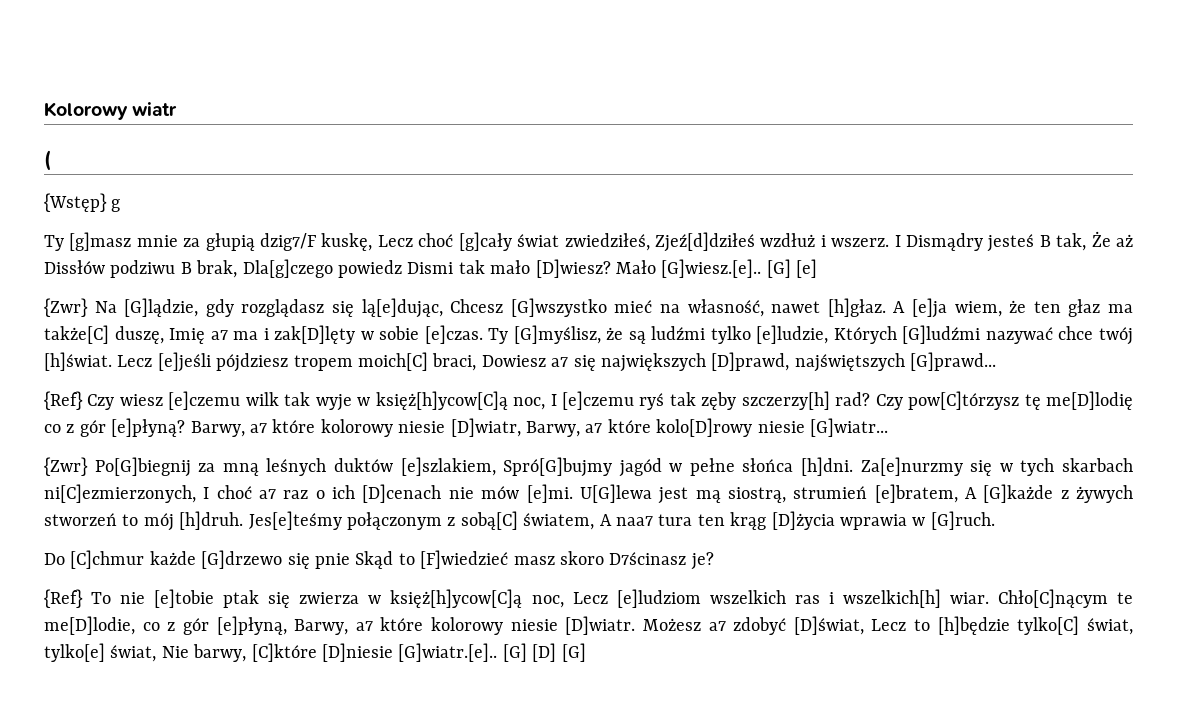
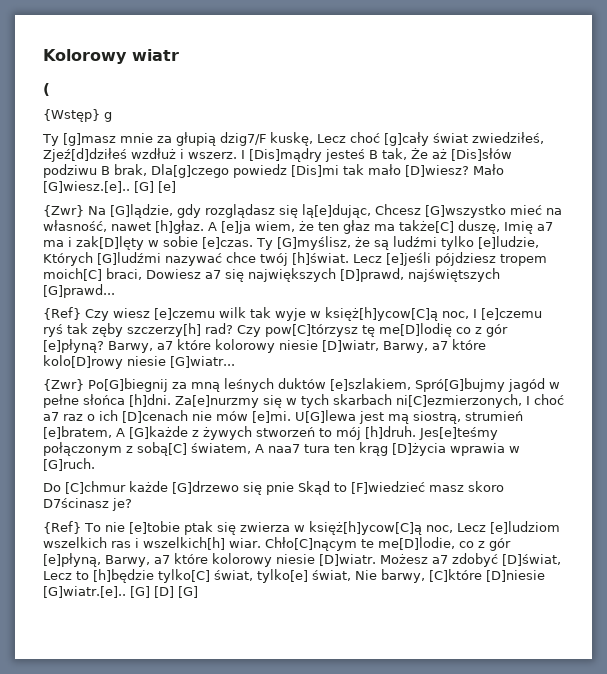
[905,233,983,251] Dismądry -> [249,148,322,162] [Dis]mądry
[44,260,105,274] Dissłów -> [451,148,512,161] [Dis]słów
[407,262,454,274] Dismi -> [291,165,339,177] [Dis]mi

